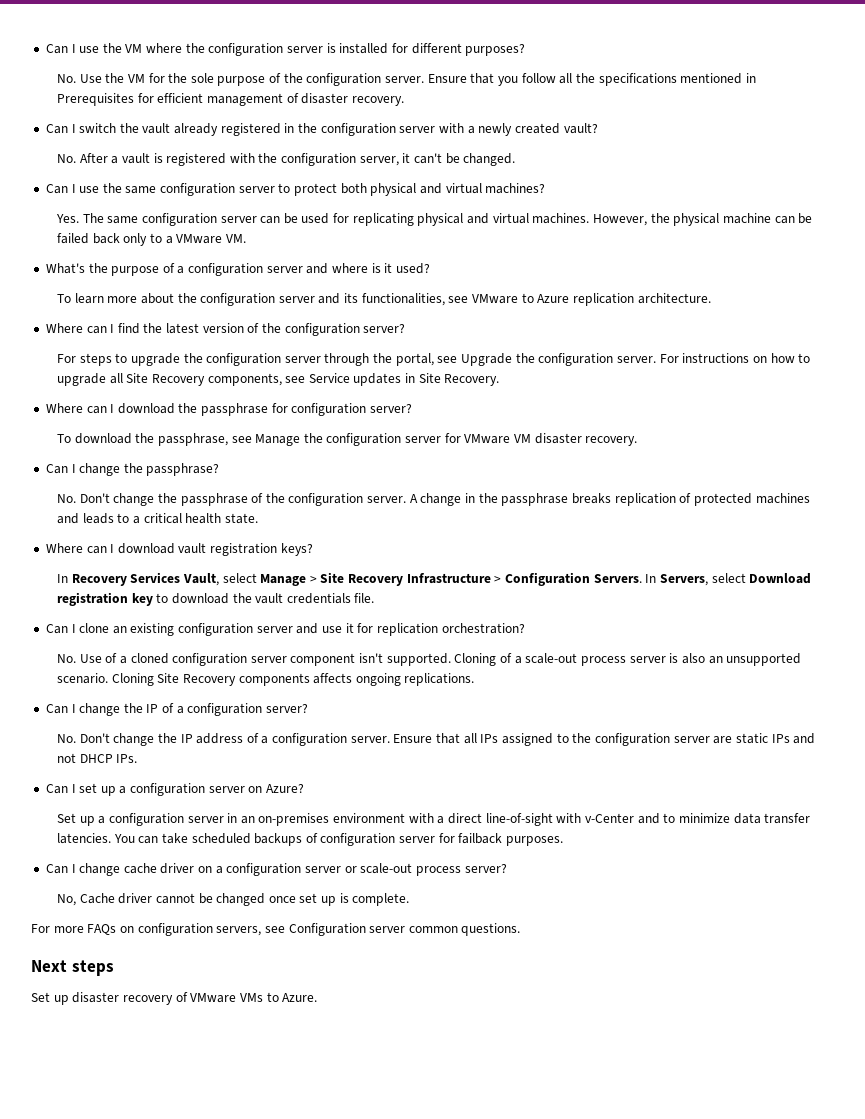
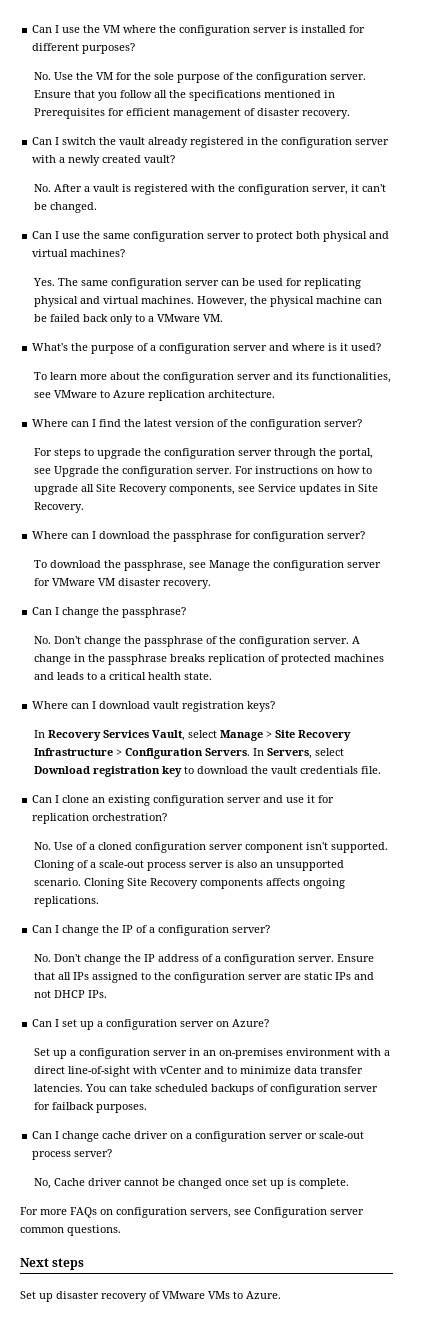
[584,813,634,823] v-Center -> [160,1066,203,1074] vCenter

